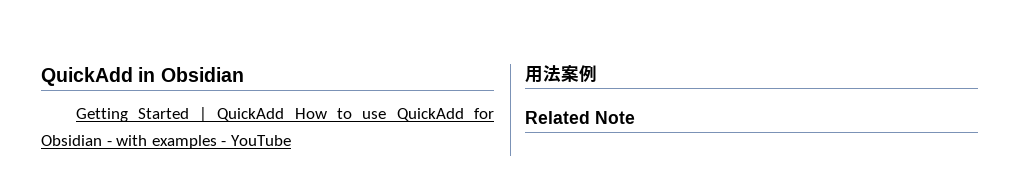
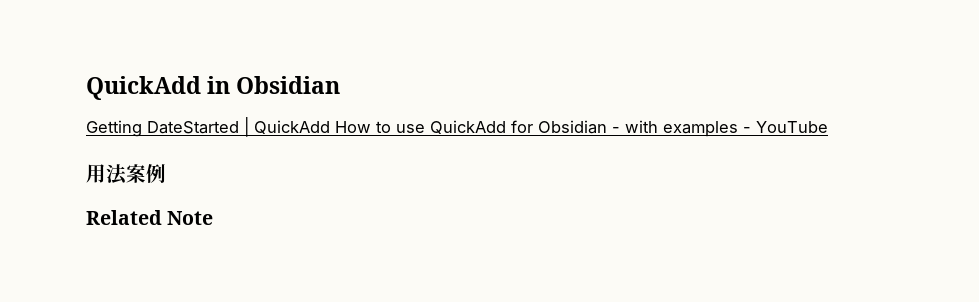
[137,108,189,119] Started -> [147,121,239,134] DateStarted

